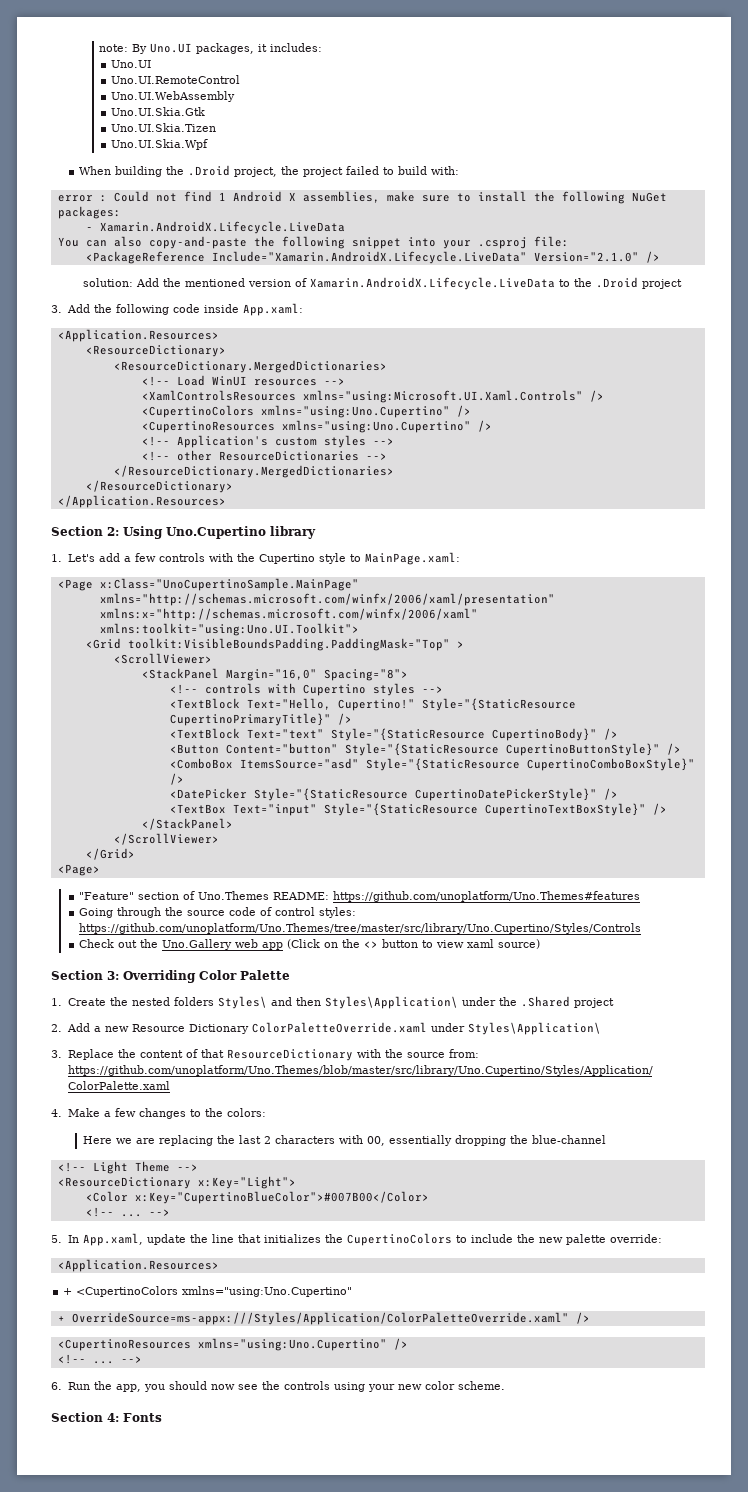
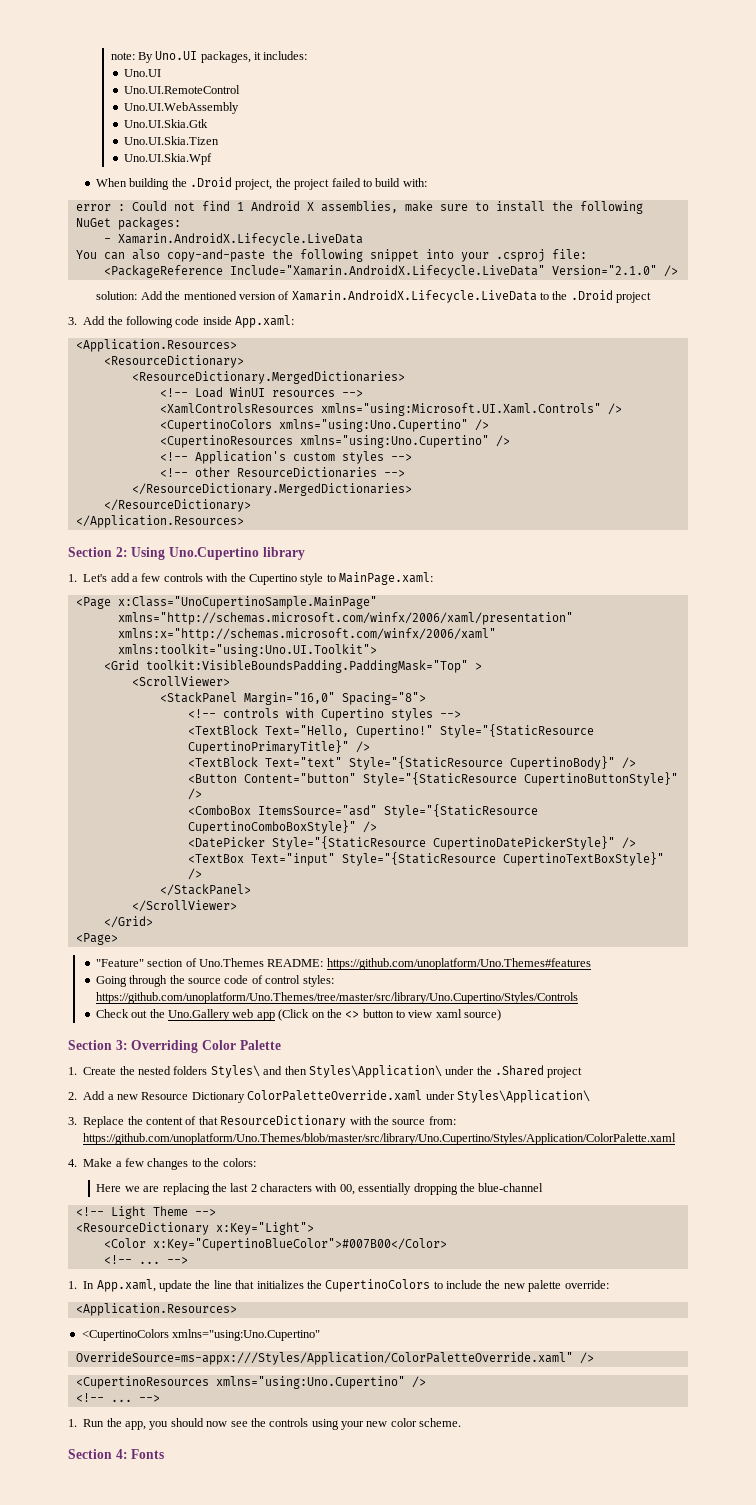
[51,1235,62,1243] 5. -> [68,1281,77,1289] 1.
[63,1288,73,1295] + -> (237, 1309) none
[57,1316,65,1322] + -> (321, 1335) none
[51,1382,62,1390] 6. -> [68,1419,77,1427] 1.

